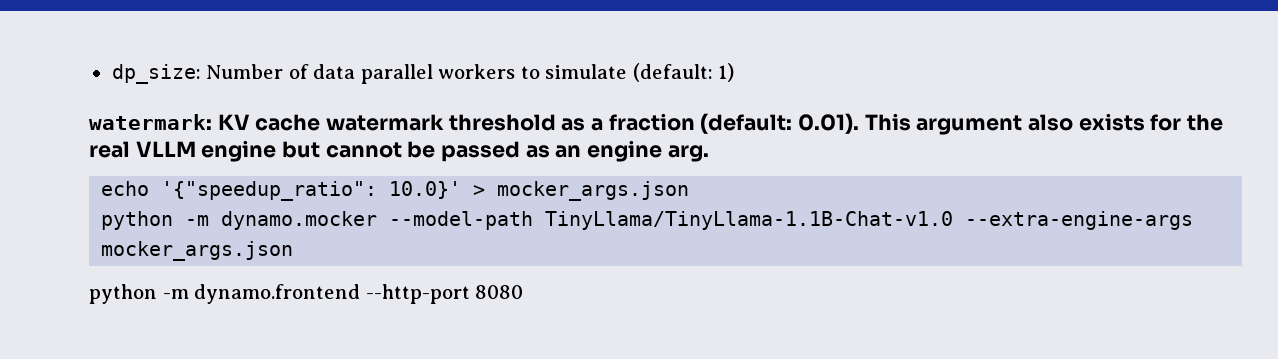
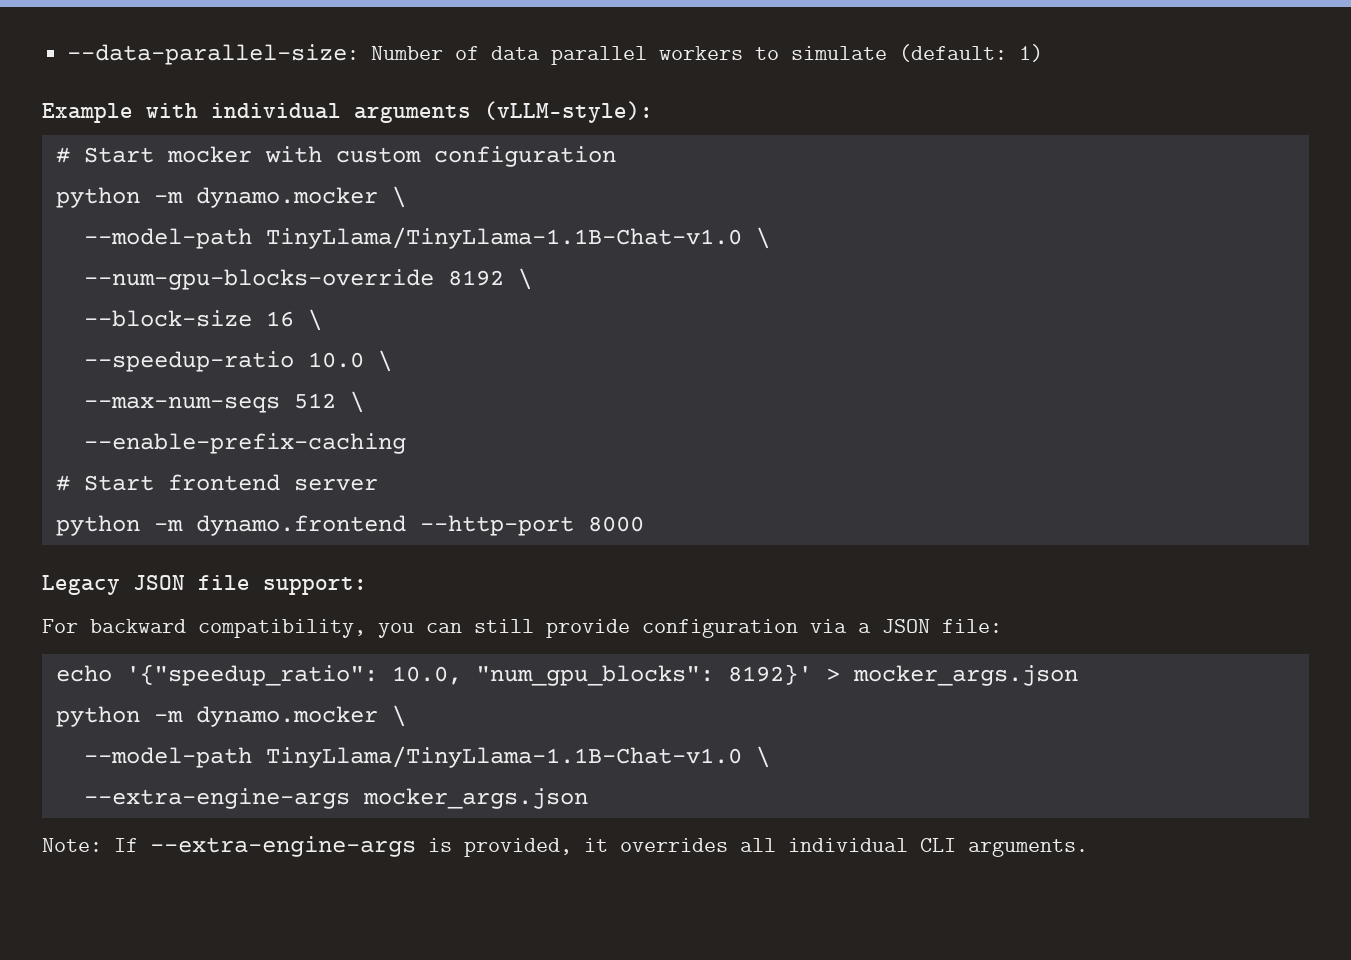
[111,64,201,84] dp_size: -> [67,44,360,65] --data-parallel-size:
[89,113,1224,135] [89,140,709,162] watermark: KV cache watermark threshold as a fraction (default: 0.01). This argument also exists for the real VLLM engine but cannot be passed as an engine arg. -> [42,101,653,123] [55,146,616,167] [55,186,406,208] [83,227,770,249] [83,268,532,290] [83,309,322,331] [83,350,392,372] [83,391,364,413] [83,433,406,454] [55,474,378,491] [55,515,644,536] [42,575,367,595] [42,619,1002,638] Example with individual arguments (vLLM-style): // # Start mocker with custom configuration // python -m dynamo.mocker \ // --model-path TinyLlama/TinyLlama-1.1B-Chat-v1.0 \ // --num-gpu-blocks-override 8192 \ // --block-size 16 \ // --speedup-ratio 10.0 \ // --max-num-seqs 512 \ // --enable-prefix-caching // # Start frontend server // python -m dynamo.frontend --http-port 8000 // Legacy JSON file support: // For backward compatibility, you can still provide configuration via a JSON file:
[389,181,462,199] 10.0}' -> [391,664,812,686] 10.0, "num_gpu_blocks": 8192}'
[389,211,954,230] --model-path TinyLlama/TinyLlama-1.1B-Chat-v1.0 -> [391,705,406,727] [83,746,770,768] \ // --model-path TinyLlama/TinyLlama-1.1B-Chat-v1.0 \ //
[89,284,524,304] python -m dynamo.frontend --http-port 8080 -> [42,836,1088,857] Note: If --extra-engine-args is provided, it overrides all individual CLI arguments.

